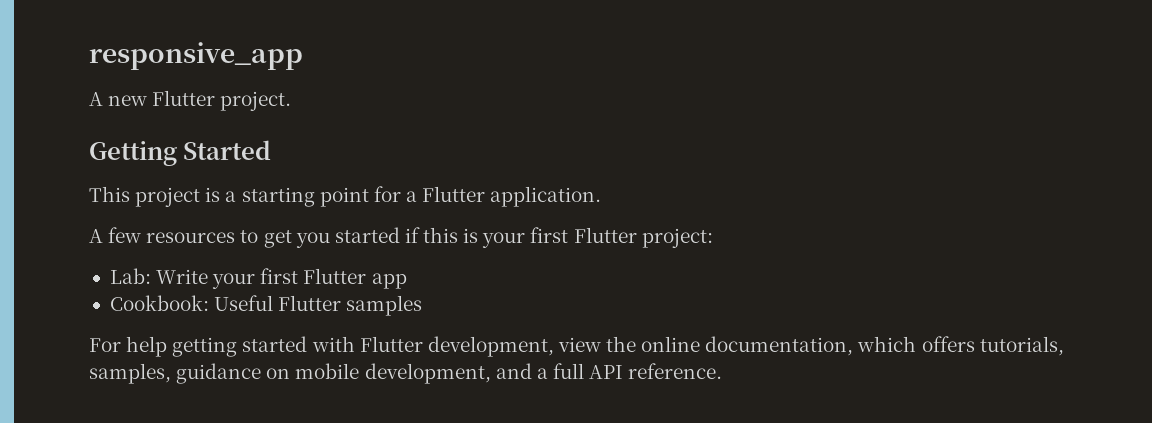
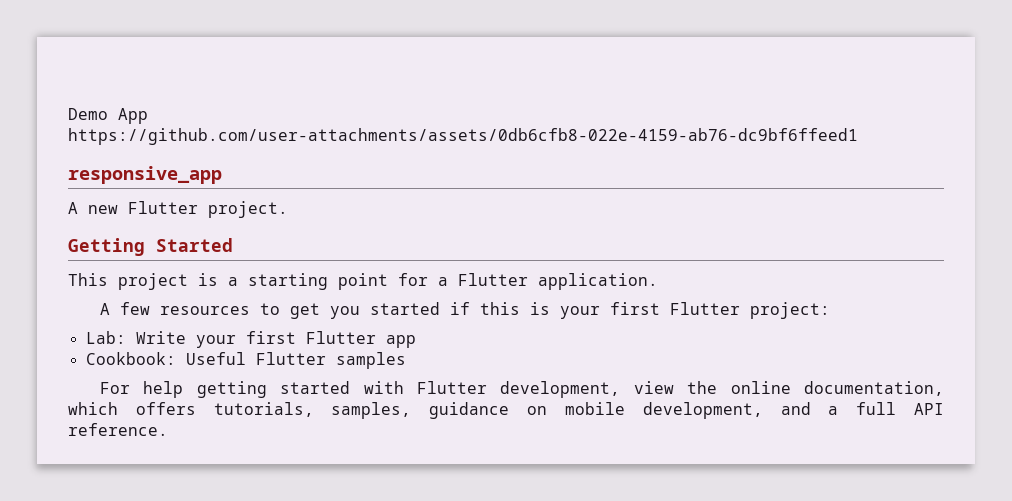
(89, 56) none -> [68,108,148,124] [68,128,858,145] Demo App https://github.com/user-attachments/assets/0db6cfb8-022e-4159-ab76-dc9bf6ffeed1 //

